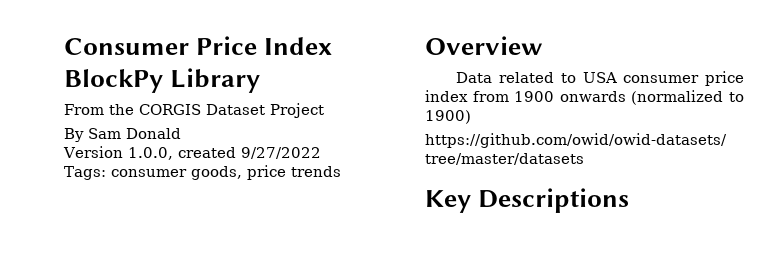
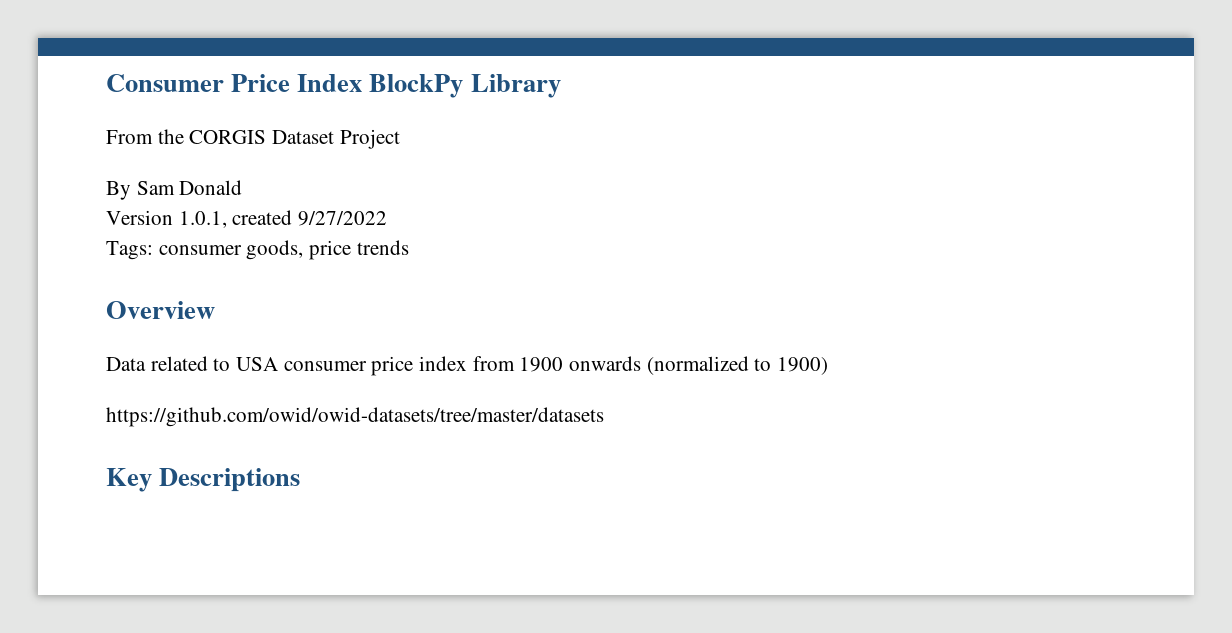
[127,147,173,160] 1.0.0, -> [178,211,227,228] 1.0.1,

